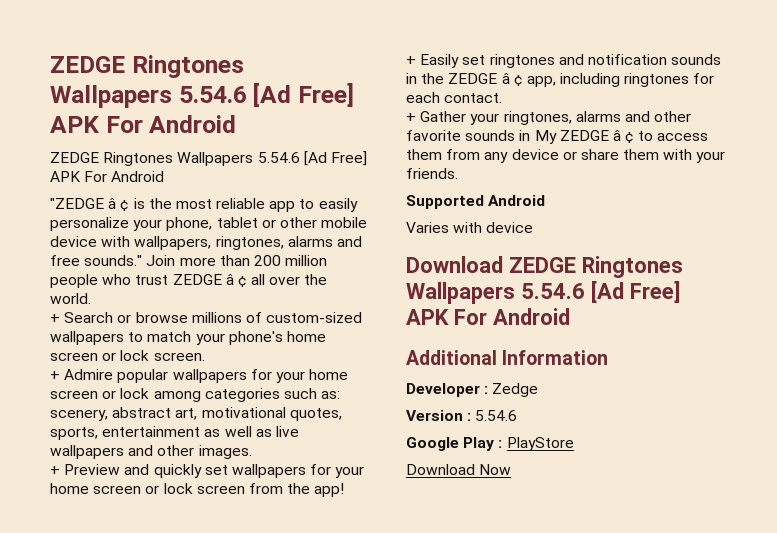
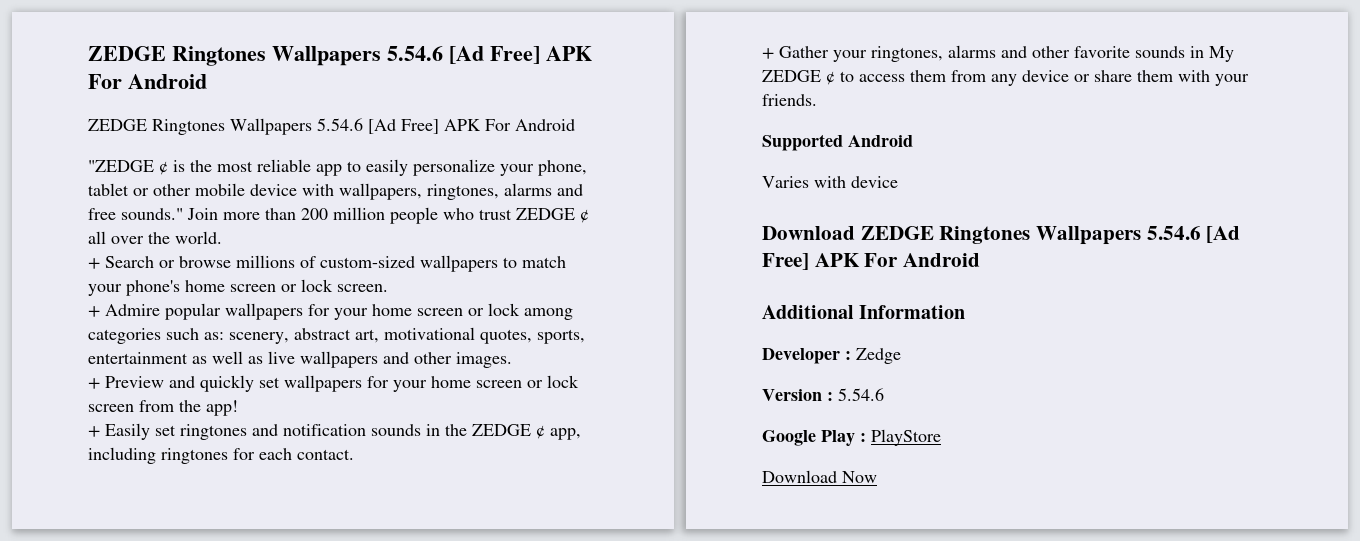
[108,198,117,209] â -> (154, 166) none
[225,274,234,285] â -> (575, 214) none
[501,73,510,84] â -> (531, 430) none
[612,130,621,141] â -> (821, 76) none

